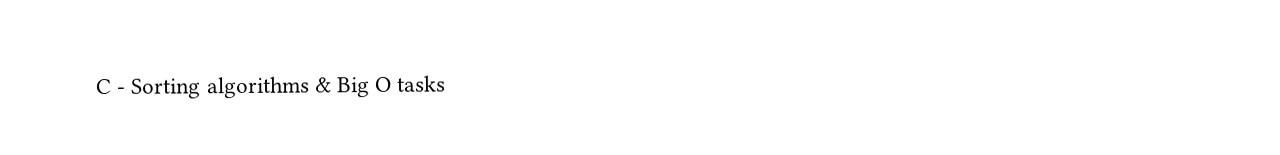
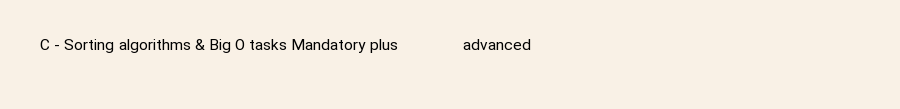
(447, 83) none -> [291,39,531,53] Mandatory plus advanced

